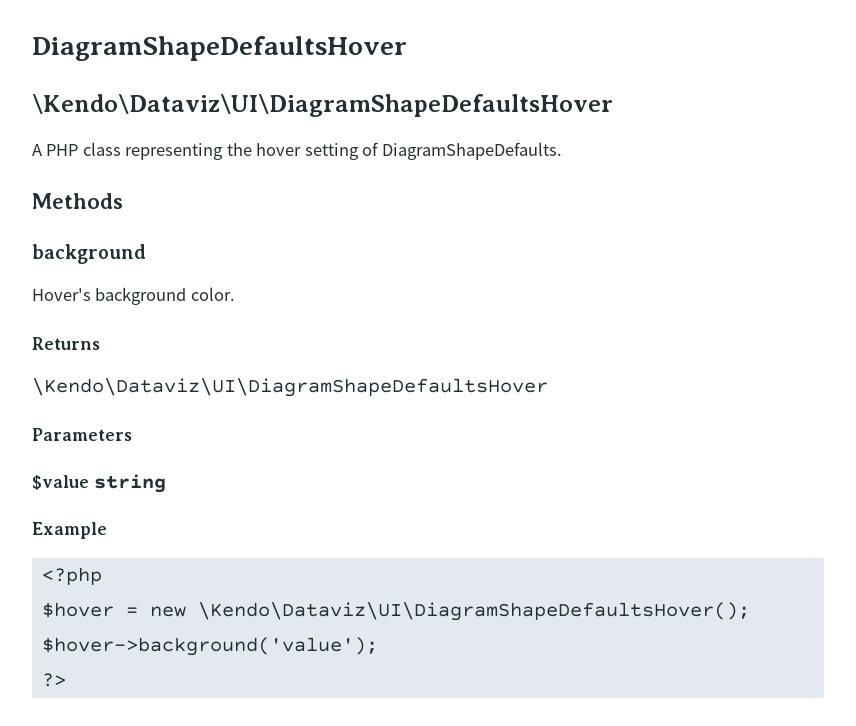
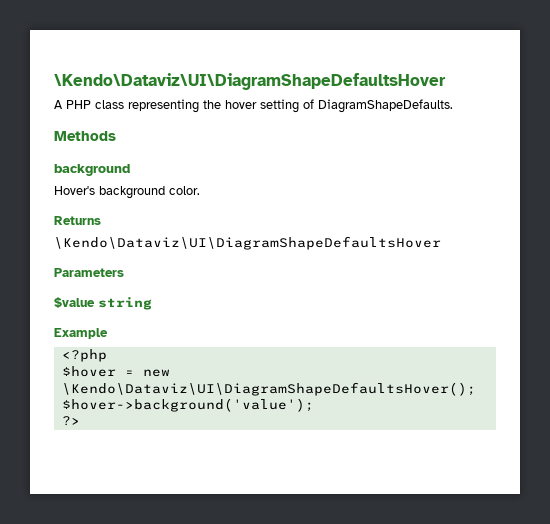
[32,36,407,61] DiagramShapeDefaultsHover // -> (54, 81) none

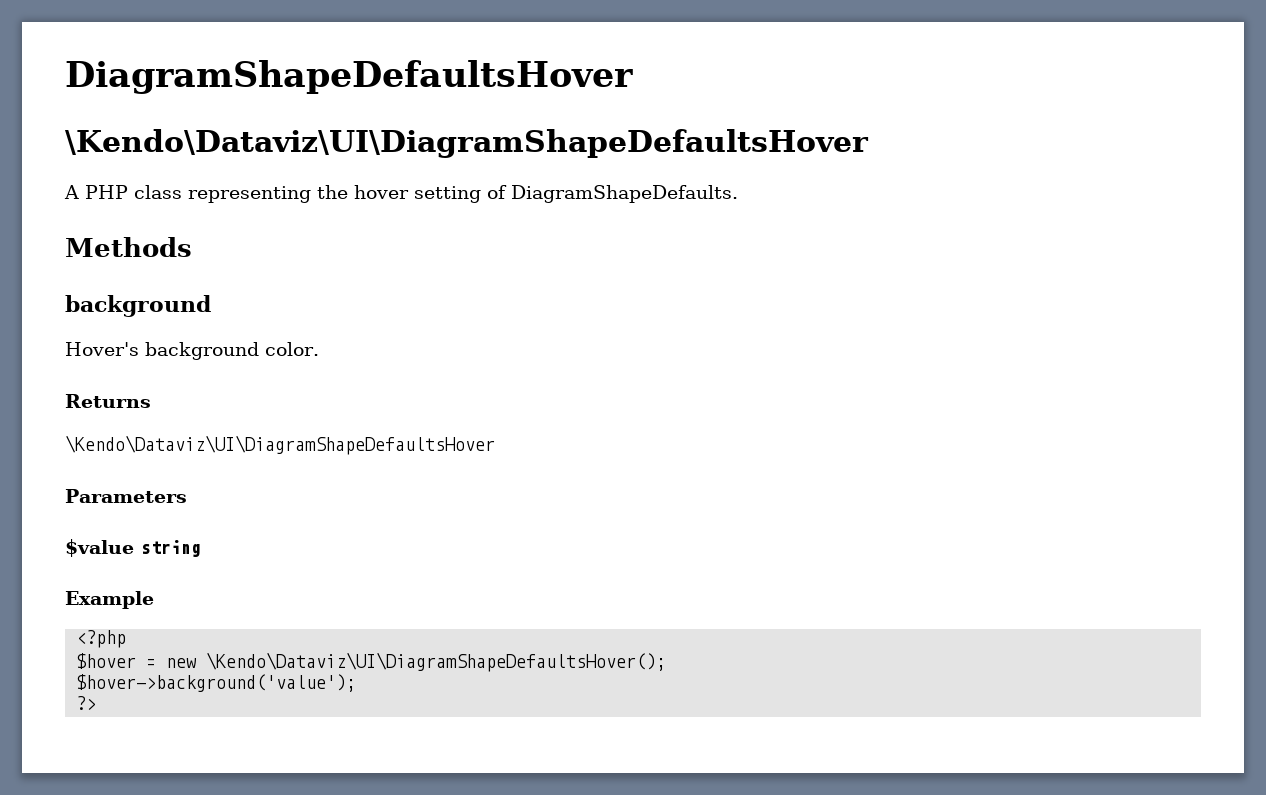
(54, 81) none -> [65,60,633,94] DiagramShapeDefaultsHover //

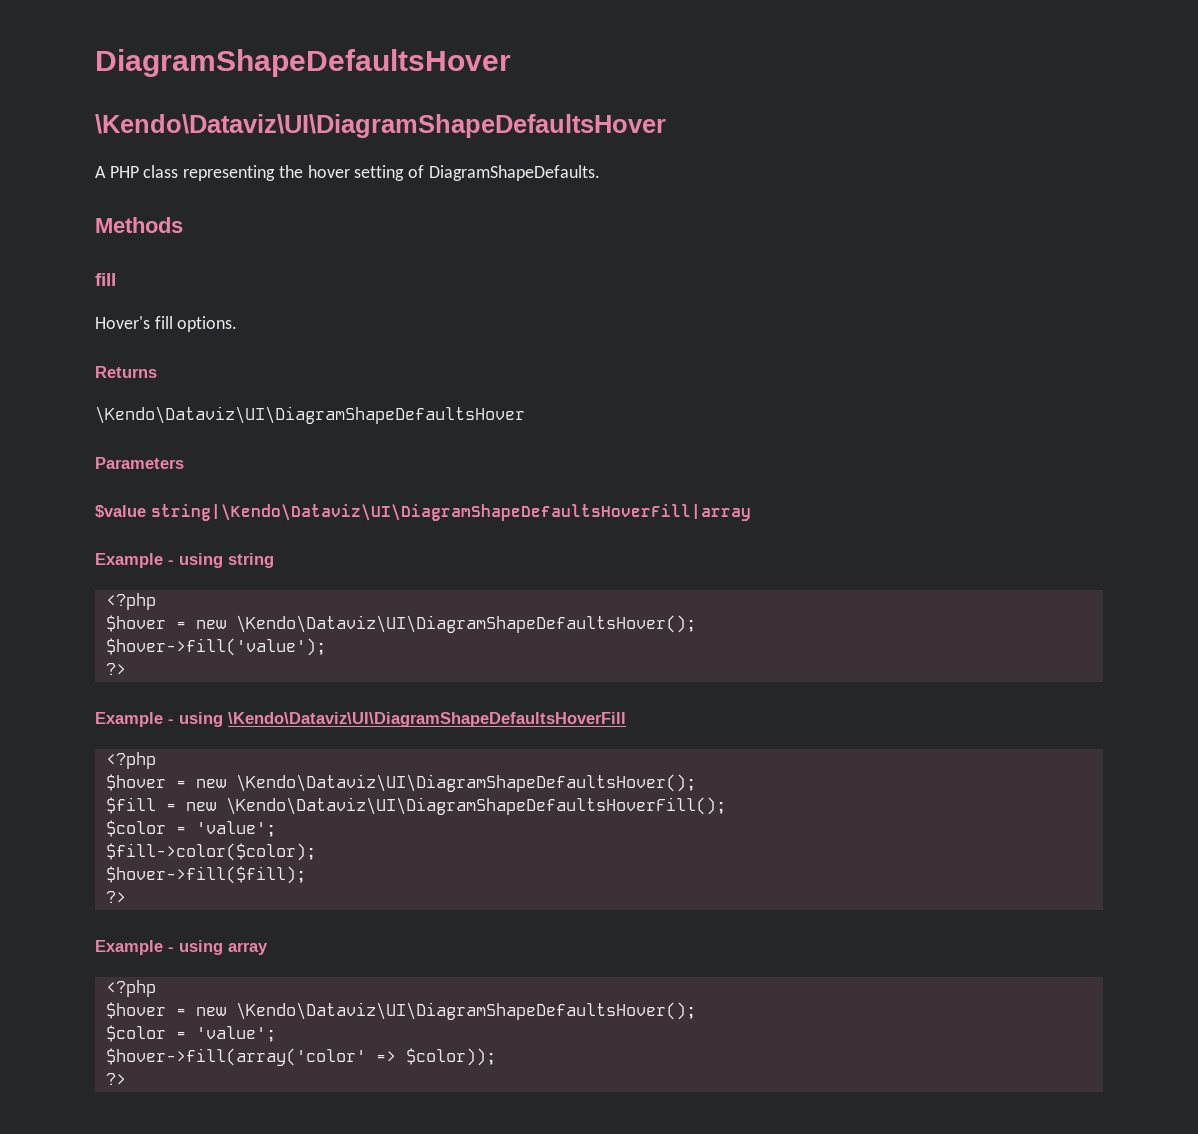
[65,295,211,317] background -> [95,273,116,286] fill
[145,342,319,360] background color. -> [154,316,238,332] fill options.
[141,540,201,557] [65,591,154,609] [76,630,127,648] [76,652,667,672] [76,674,357,692] [76,696,97,710] string // Example // <?php // $hover = new \Kendo\Dataviz\UI\DiagramShapeDefaultsHover(); // $hover->background('value'); // ?> -> [151,504,751,521] [95,553,274,568] [105,593,156,610] [105,615,696,633] [105,638,326,656] [105,663,126,675] [95,712,626,727] [105,752,156,769] [105,774,696,792] [105,797,726,815] [105,820,276,837] [105,843,316,861] [105,866,306,884] [105,891,126,903] [95,940,268,955] [105,980,156,997] [105,1002,696,1020] [105,1025,276,1042] [105,1048,496,1066] [105,1073,126,1085] string|\Kendo\Dataviz\UI\DiagramShapeDefaultsHoverFill|array // Example - using string // <?php // $hover = new \Kendo\Dataviz\UI\DiagramShapeDefaultsHover(); // $hover->fill('value'); // ?> // Example - using \Kendo\Dataviz\UI\DiagramShapeDefaultsHoverFill // <?php // $hover = new \Kendo\Dataviz\UI\DiagramShapeDefaultsHover(); // $fill = new \Kendo\Dataviz\UI\DiagramShapeDefaultsHoverFill(); // $color = 'value'; // $fill->color($color); // $hover->fill($fill); // ?> // Example - using array // <?php // $hover = new \Kendo\Dataviz\UI\DiagramShapeDefaultsHover(); // $color = 'value'; // $hover->fill(array('color' => $color)); // ?>

